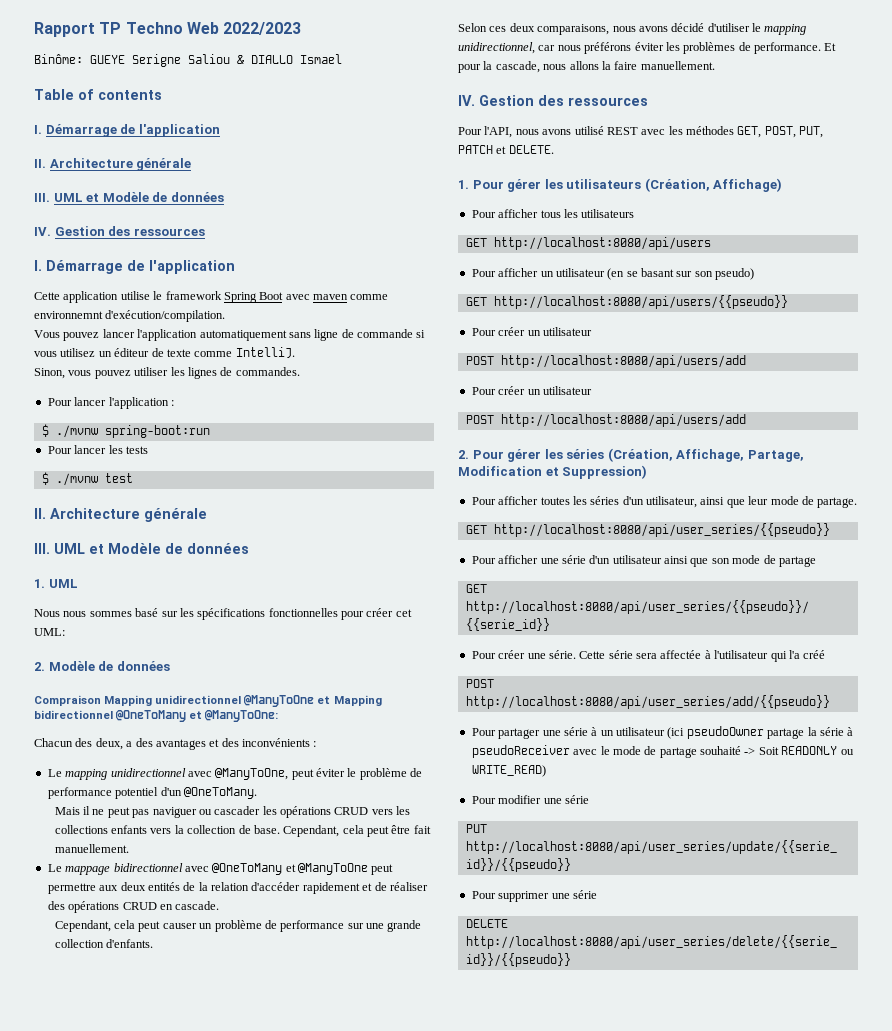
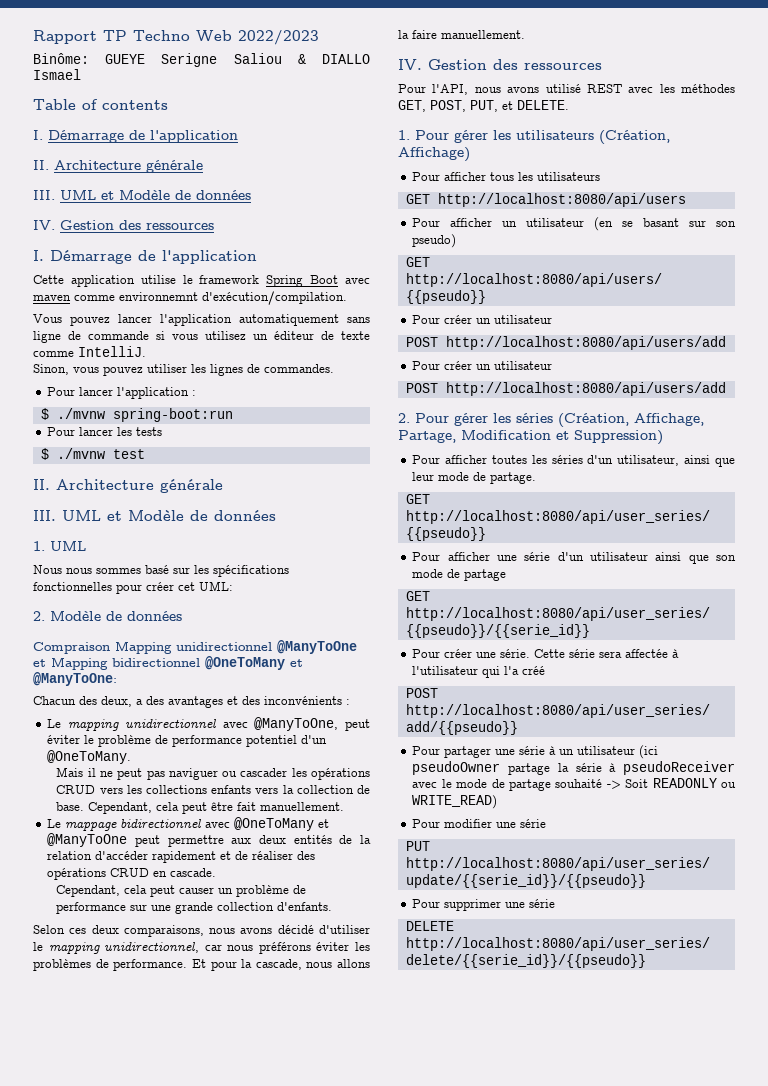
[458,145,493,154] PATCH -> (498, 106) none

